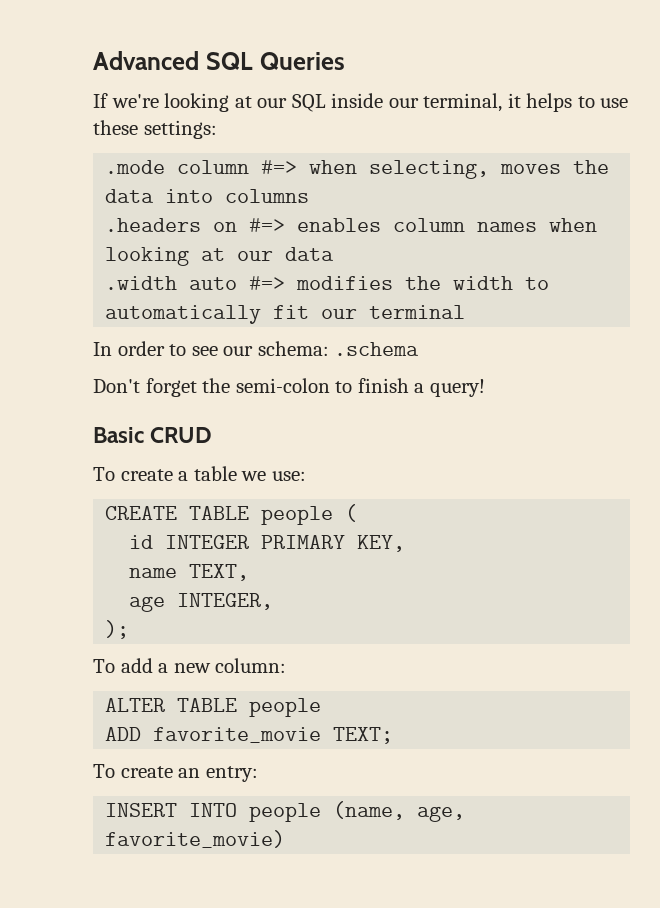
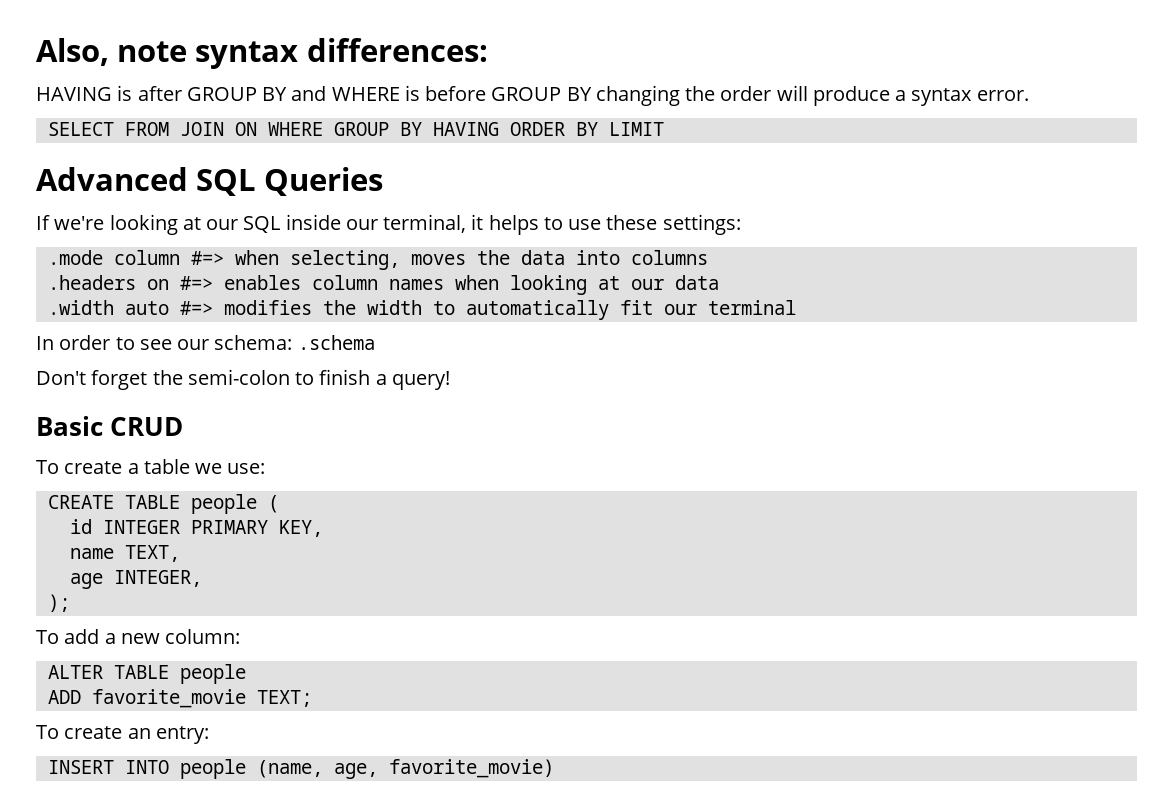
(93, 60) none -> [36,38,488,69] [36,85,1029,106] [47,122,664,136] Also, note syntax differences: // HAVING is after GROUP BY and WHERE is before GROUP BY changing the order will produce a syntax error. // SELECT FROM JOIN ON WHERE GROUP BY HAVING ORDER BY LIMIT //

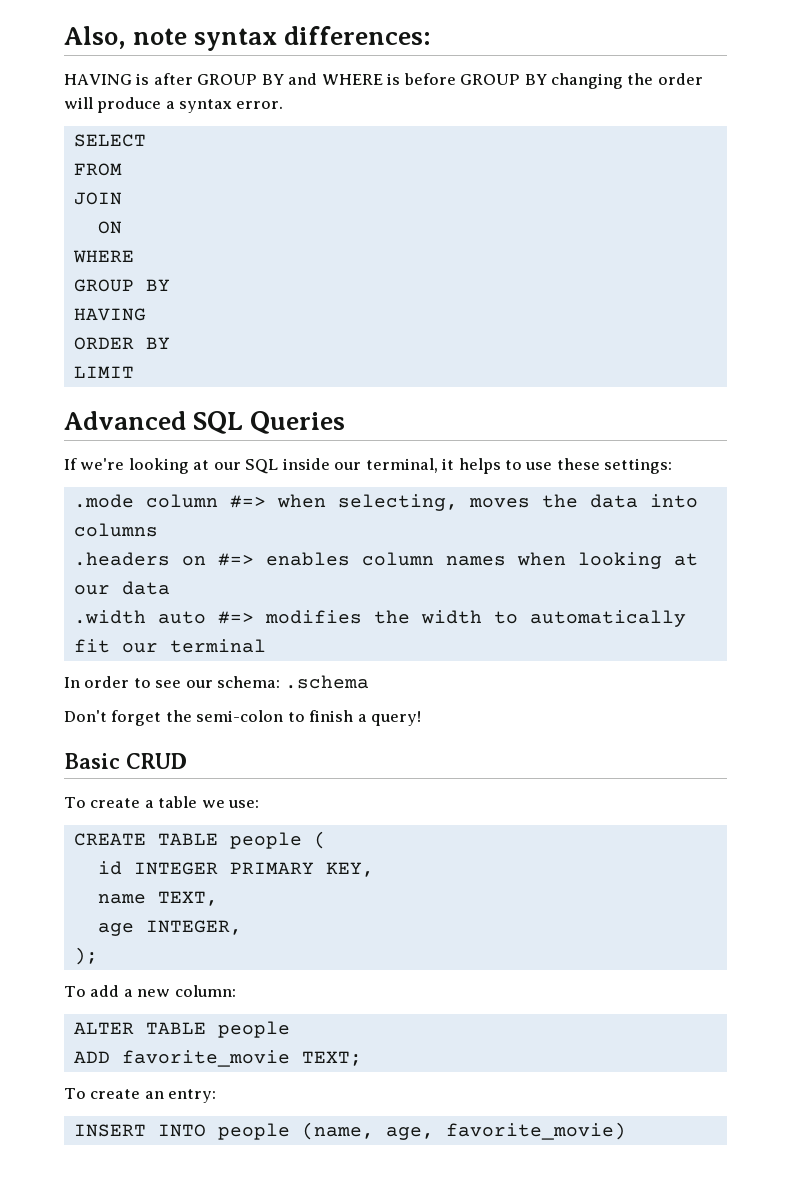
(114, 129) none -> (146, 140) //
(169, 129) none -> (122, 169) //
(224, 129) none -> (122, 198) //
[267,122,499,136] WHERE GROUP BY HAVING -> [72,250,134,263] [73,279,170,292] [73,308,146,321] // WHERE // GROUP BY // HAVING //
(598, 129) none -> (170, 343) //

